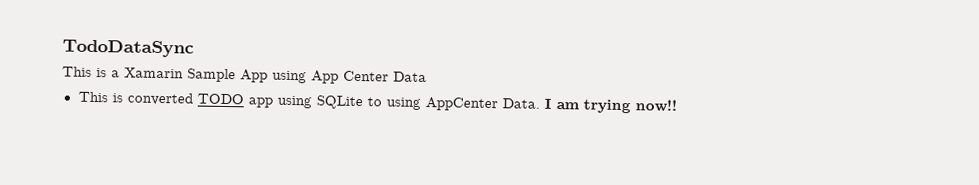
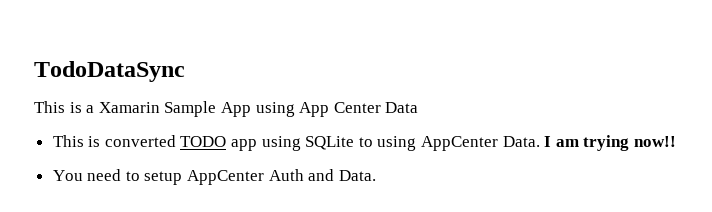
(677, 105) none -> [52,169,376,185] // You need to setup AppCenter Auth and Data.

